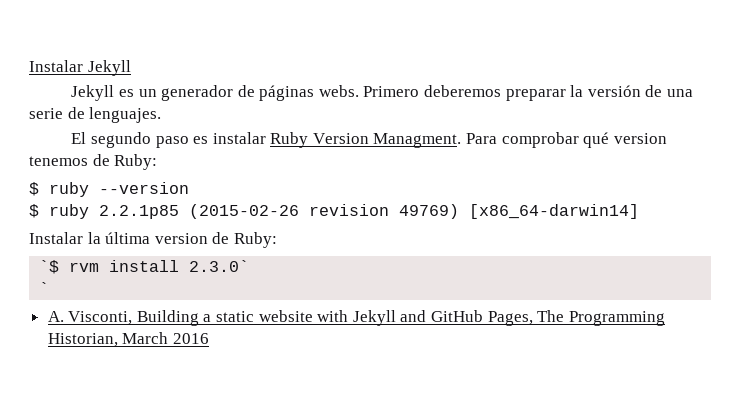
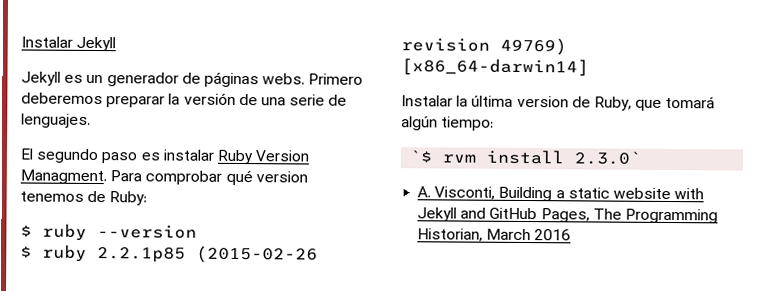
[233,232,277,248] Ruby: -> [593,95,716,111] [401,116,495,131] Ruby, que tomará algún tiempo:
[39,282,50,294] // ` -> (642, 158) none

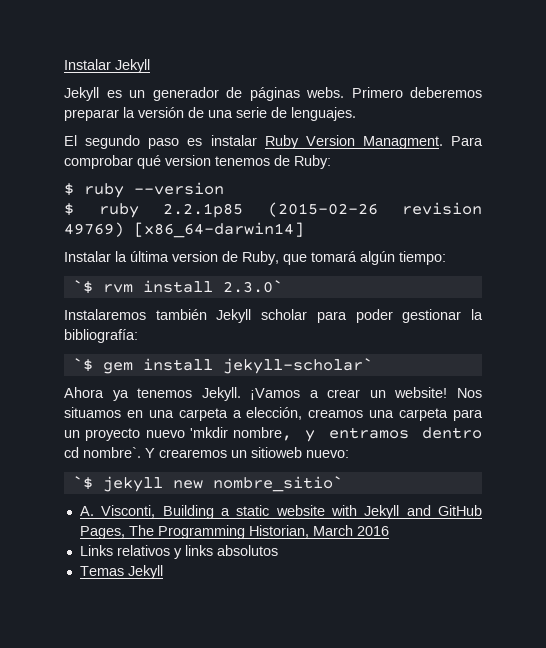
(642, 158) none -> [64,309,484,323] [64,329,138,343] [72,358,373,374] [64,387,482,401] [64,407,484,421] [64,427,482,442] [64,447,349,458] [72,476,343,492] // Instalaremos también Jekyll scholar para poder gestionar la bibliografía: // `$ gem install jekyll-scholar` // Ahora ya tenemos Jekyll. ¡Vamos a crear un website! Nos situamos en una carpeta a elección, creamos una carpeta para un proyecto nuevo 'mkdir nombre, y entramos dentro cd nombre`. Y crearemos un sitioweb nuevo: // `$ jekyll new nombre_sitio`
(572, 235) none -> [79,545,278,559] [79,565,163,579] // Links relativos y links absolutos // Temas Jekyll

